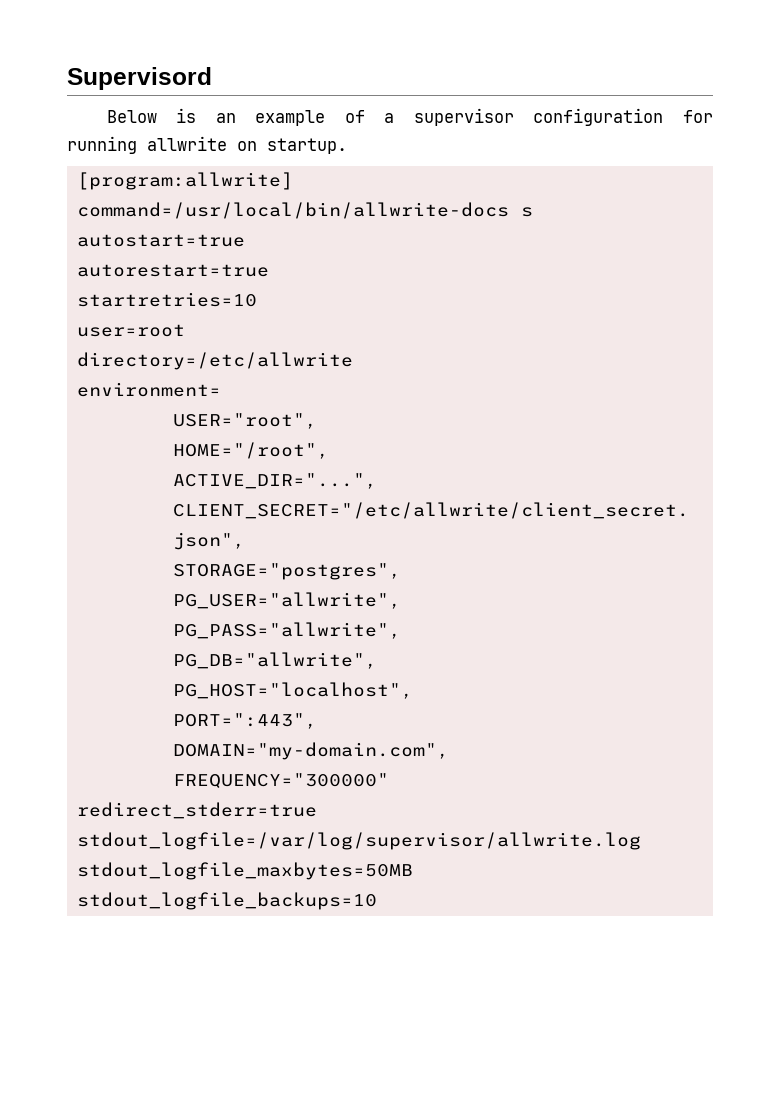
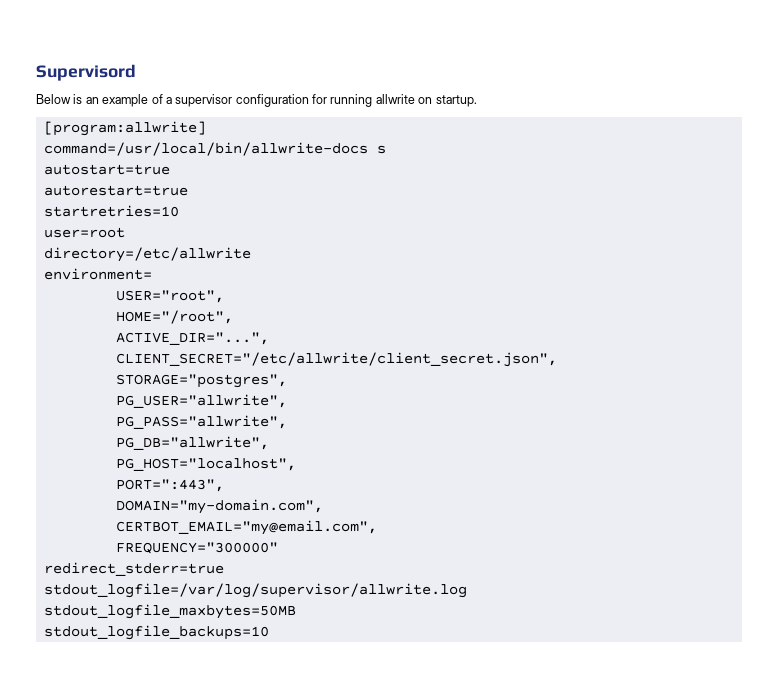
(449, 751) none -> [115,520,377,535] // CERTBOT_EMAIL="my@email.com",

